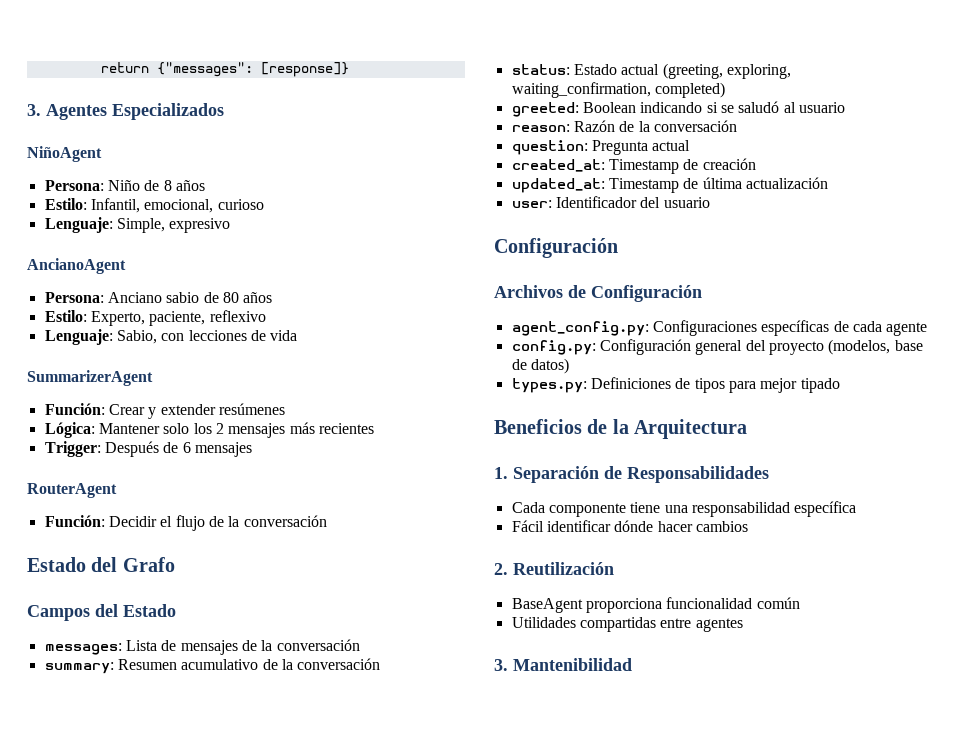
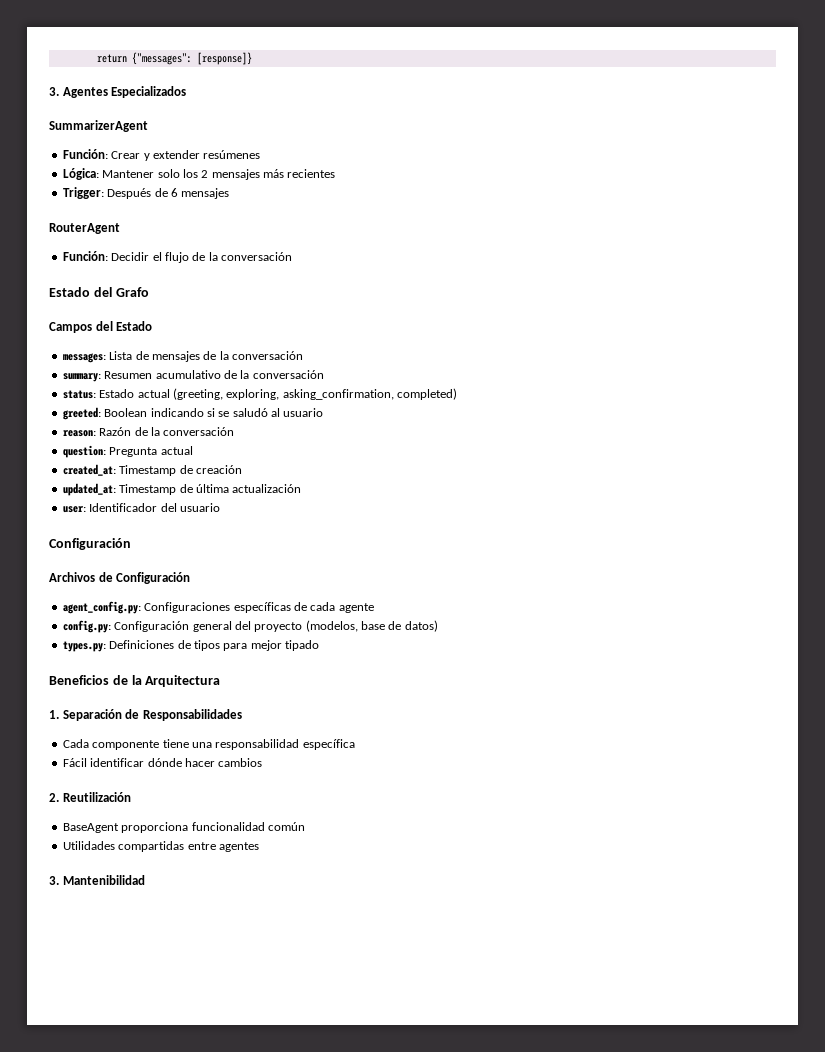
[27,146,102,162] [44,180,205,191] [44,198,264,213] [44,217,231,233] [27,258,126,274] [44,292,273,303] [44,310,266,326] [44,329,298,345] // NiñoAgent // Persona: Niño de 8 años // Estilo: Infantil, emocional, curioso // Lenguaje: Simple, expresivo // AncianoAgent // Persona: Anciano sabio de 80 años // Estilo: Experto, paciente, reflexivo // Lenguaje: Sabio, con lecciones de vida -> (187, 92) none
[511,82,651,98] waiting_confirmation, -> [282,389,394,400] asking_confirmation,

